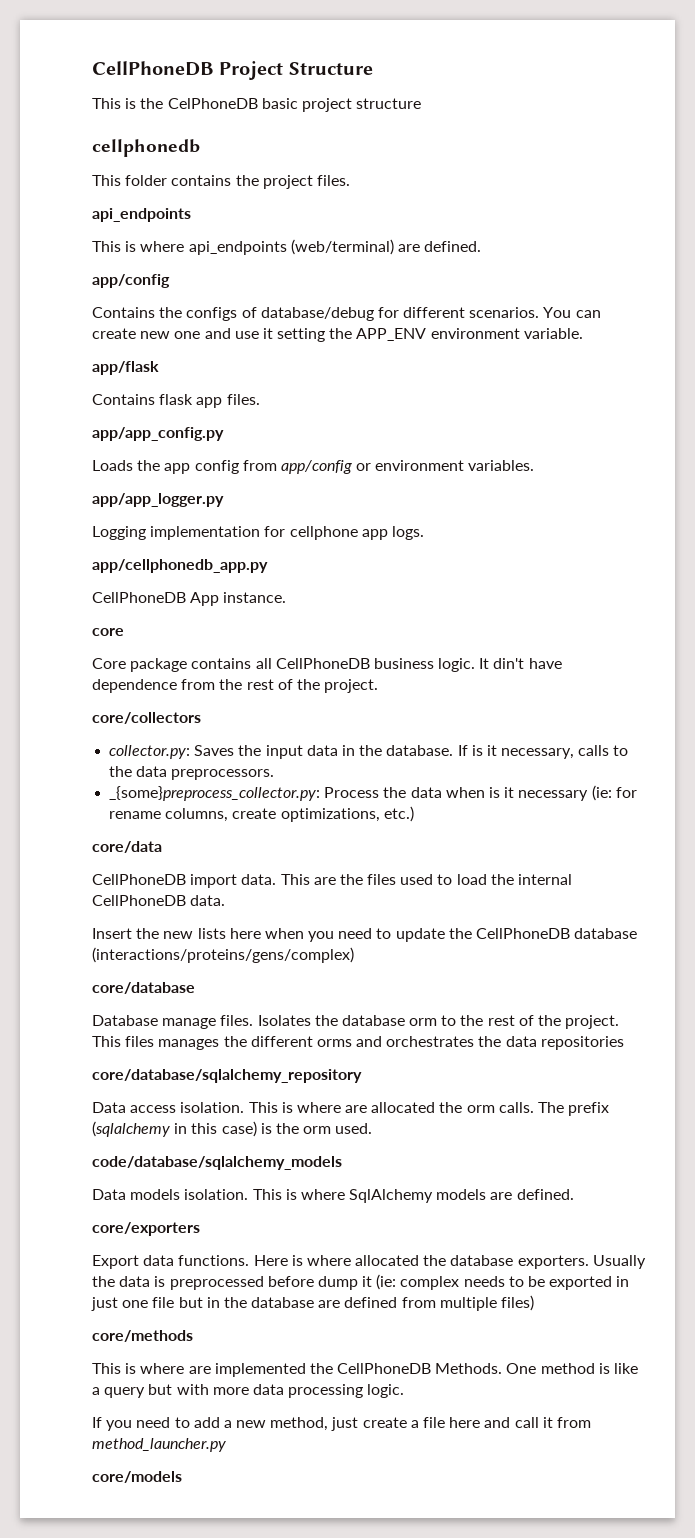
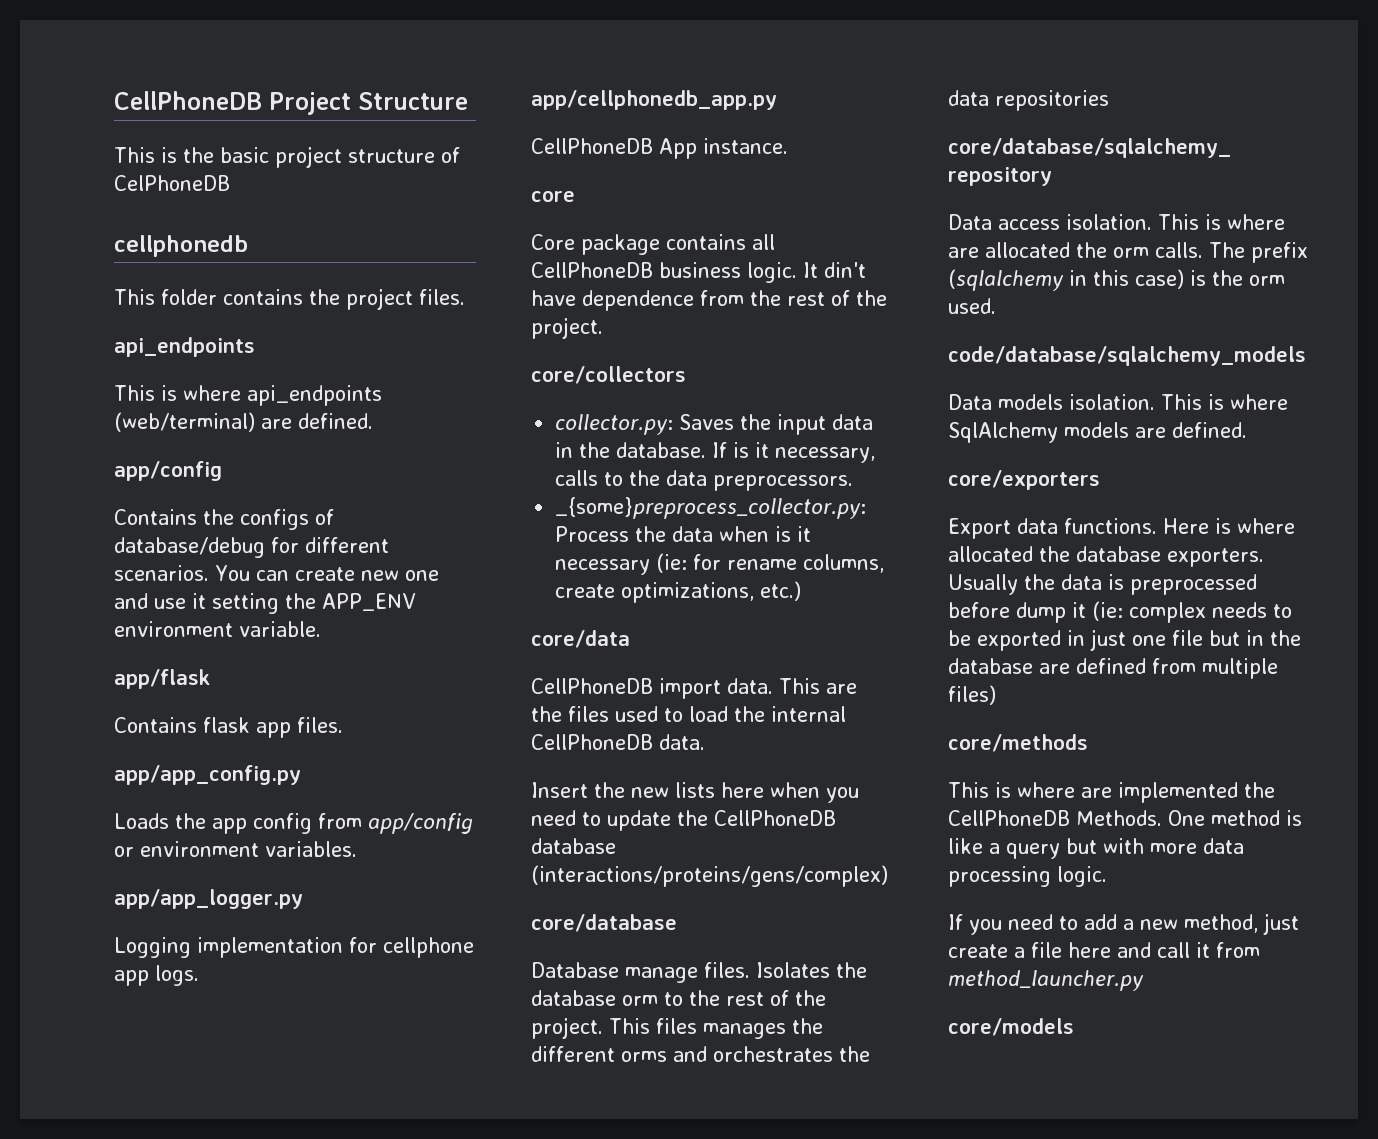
[167,98,258,109] CelPhoneDB -> (214, 155) none
(422, 103) none -> [441,147,460,163] [114,175,230,191] of CelPhoneDB

